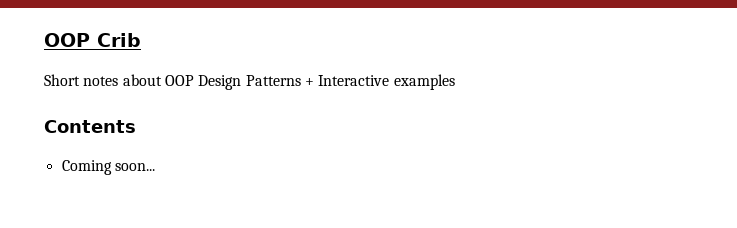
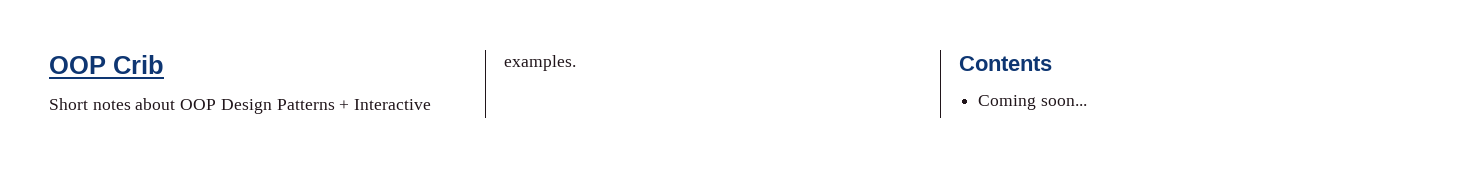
[393,74,455,90] examples -> [504,55,576,71] examples.

